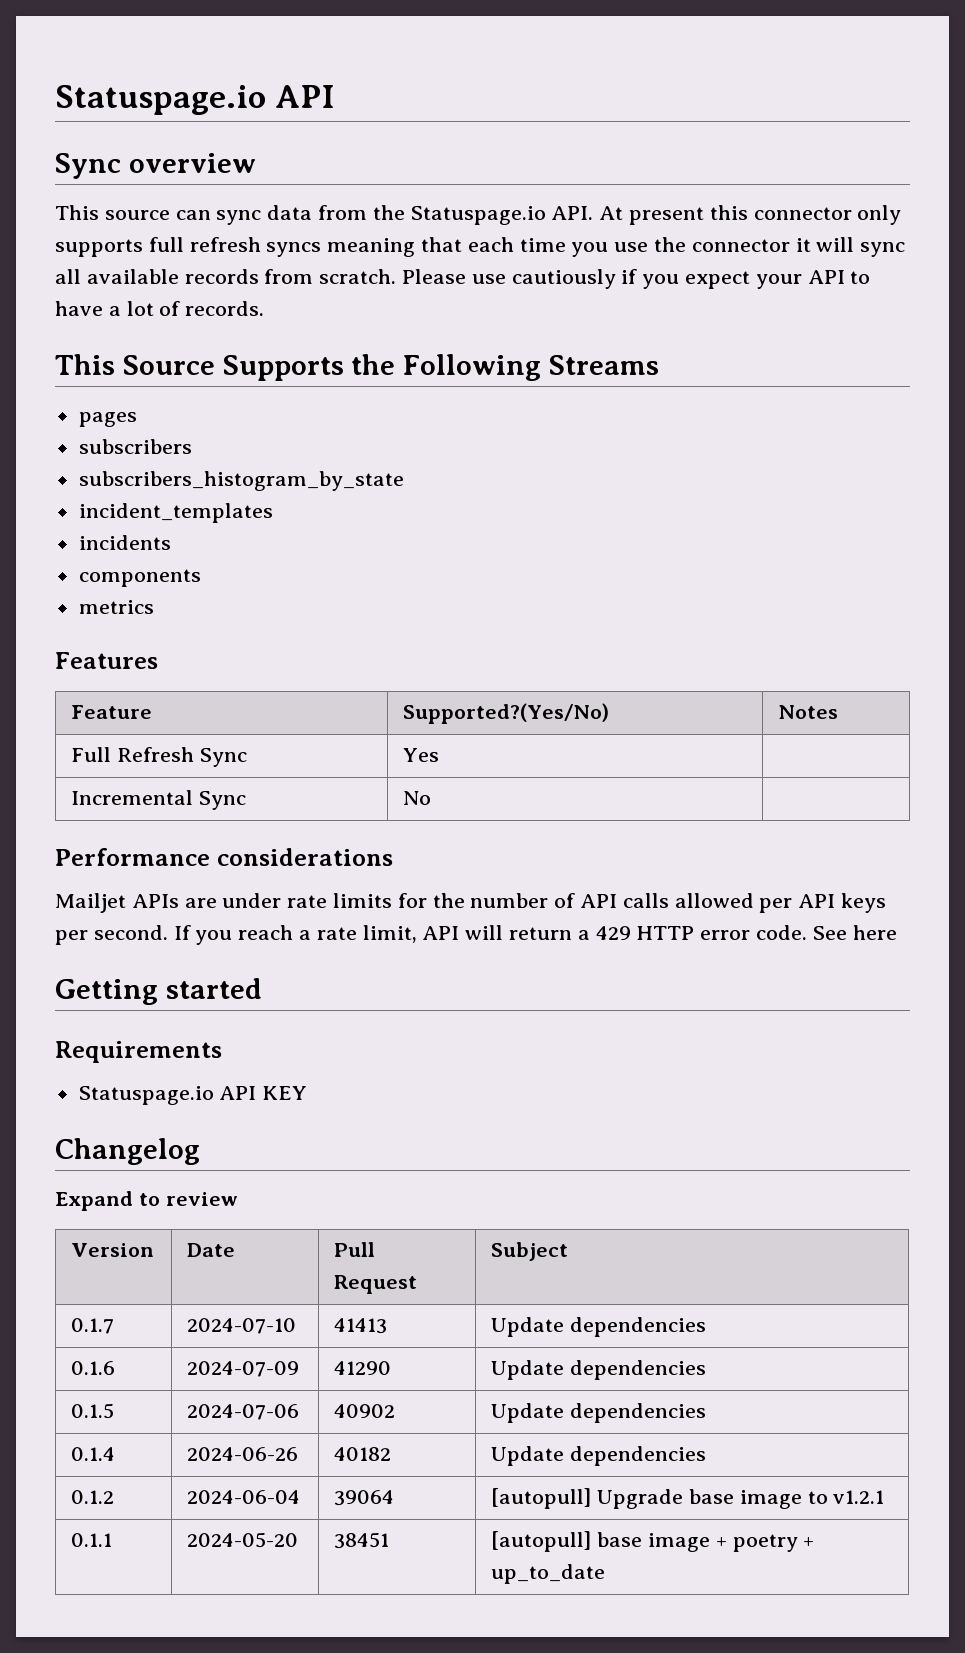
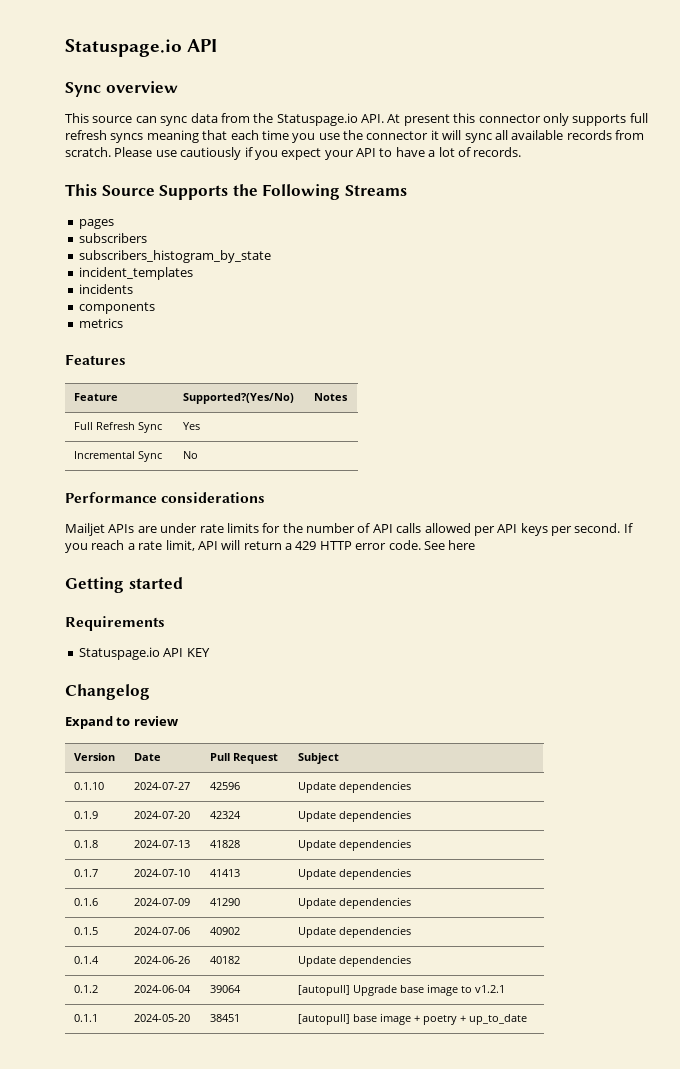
(569, 1251) none -> [74,782,105,790] [134,782,191,790] [210,782,241,790] [298,781,412,793] [74,811,99,819] [134,811,191,819] [210,811,242,819] [298,810,412,822] [74,840,99,848] [134,840,191,848] [210,840,241,848] [298,839,412,851] // 0.1.10 | 2024-07-27 | 42596 | Update dependencies // 0.1.9 | 2024-07-20 | 42324 | Update dependencies // 0.1.8 | 2024-07-13 | 41828 | Update dependencies

